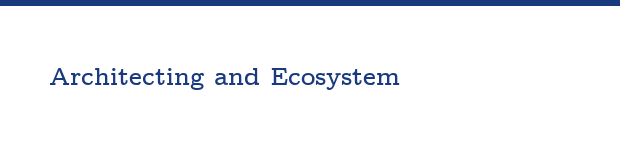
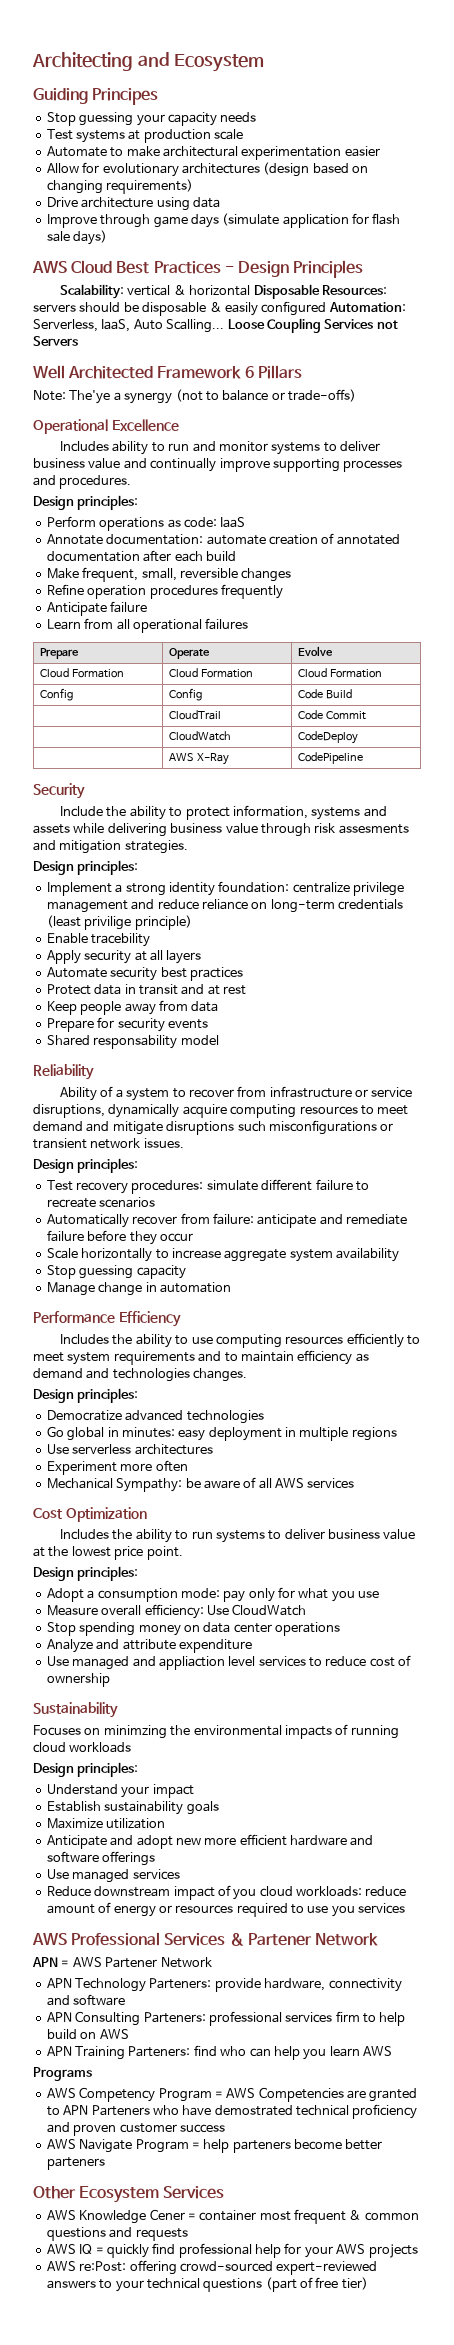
(400, 79) none -> [33,88,159,105] [46,112,257,126] [46,129,244,143] [46,146,380,160] [46,162,368,177] [46,179,194,194] [46,197,220,211] [46,213,401,228] [46,230,108,245] [32,260,364,278] [60,284,387,299] [33,301,406,316] [33,318,398,333] [33,336,78,346] [33,365,302,379] [33,389,356,404] [33,419,179,434] [60,441,381,455] [33,458,403,472] [33,475,132,489] [33,495,139,510] [46,516,246,531] [46,533,400,545] [46,550,236,562] [46,567,292,582] [46,584,283,599] [46,601,148,616] [46,618,249,633] [40,648,80,659] [169,648,211,659] [298,646,334,656] [40,668,125,678] [169,668,254,678] [298,668,383,678] [40,688,74,701] [169,688,203,701] [298,689,353,699] [169,710,222,720] [298,710,367,720] [169,731,232,741] [298,731,359,744] [169,753,230,765] [298,752,364,764] [33,783,85,799] [60,805,387,820] [33,823,409,837] [33,840,188,854] [33,860,139,875] [46,881,404,896] [46,899,403,913] [46,915,192,930] [46,933,151,947] [46,950,202,964] [46,967,243,981] [46,984,246,995] [46,1000,219,1015] [46,1017,208,1032] [46,1035,219,1049] [33,1064,94,1080] [60,1086,413,1101] [33,1104,409,1118] [33,1120,394,1135] [33,1138,184,1149] [33,1158,139,1173] [46,1179,369,1194] [46,1197,156,1208] [46,1213,407,1228] [46,1230,193,1245] [46,1248,399,1262] [46,1265,186,1279] [46,1282,231,1296] [33,1311,181,1327] [60,1333,421,1348] [33,1350,369,1365] [33,1368,248,1382] [33,1388,139,1403] [46,1410,264,1424] [46,1426,397,1441] [46,1444,213,1455] [46,1460,188,1475] [46,1477,355,1492] [33,1507,147,1522] [60,1529,416,1543] [33,1546,183,1560] [33,1566,139,1581] [46,1587,380,1602] [46,1604,307,1619] [46,1622,340,1636] [46,1639,252,1653] [46,1655,412,1670] [46,1673,110,1687] [33,1702,118,1718] [33,1724,399,1739] [33,1742,132,1753] [33,1762,139,1777] [46,1784,194,1798] [46,1801,219,1815] [46,1818,166,1829] [46,1834,374,1849] [46,1851,156,1866] [46,1869,180,1883] [46,1885,407,1900] [46,1902,406,1917] [32,1932,378,1946] [32,1957,212,1968] [46,1978,402,1992] [46,1994,126,2006] [46,2011,406,2026] [46,2029,129,2039] [46,2045,393,2060] [33,2067,92,2081] [46,2087,418,2102] [46,2104,418,2119] [46,2122,225,2136] [46,2139,383,2153] [46,2157,105,2170] [33,2186,225,2203] [46,2209,419,2224] [46,2227,188,2241] [46,2243,418,2258] [46,2260,378,2275] [46,2277,368,2292] // Guiding Principes // Stop guessing your capacity needs // Test systems at production scale // Automate to make architectural experimentation easier // Allow for evolutionary architectures (design based on changing requirements) // Drive architecture using data // Improve through game days (simulate application for flash sale days) // AWS Cloud Best Practices - Design Principles // Scalability: vertical & horizontal Disposable Resources: servers should be disposable & easily configured Automation: Serverless, IaaS, Auto Scalling... Loose Coupling Services not Servers // Well Architected Framework 6 Pillars // Note: The'ye a synergy (not to balance or trade-offs) // Operational Excellence // Includes ability to run and monitor systems to deliver business value and continually improve supporting processes and procedures. // Design principles: // Perform operations as code: IaaS // Annotate documentation: automate creation of annotated documentation after each build // Make frequent, small, reversible changes // Refine operation procedures frequently // Anticipate failure // Learn from all operational failures // Prepare | Operate | Evolve // Cloud Formation | Cloud Formation | Cloud Formation // Config | Config | Code Build // | CloudTrail | Code Commit // | CloudWatch | CodeDeploy // | AWS X-Ray | CodePipeline // Security // Include the ability to protect information, systems and assets while delivering business value through risk assesments and mitigation strategies. // Design principles: // Implement a strong identity foundation: centralize privilege management and reduce reliance on long-term credentials (least privilige principle) // Enable tracebility // Apply security at all layers // Automate security best practices // Protect data in transit and at rest // Keep people away from data // Prepare for security events // Shared responsability model // Reliability // Ability of a system to recover from infrastructure or service disruptions, dynamically acquire computing resources to meet demand and mitigate disruptions such misconfigurations or transient network issues. // Design principles: // Test recovery procedures: simulate different failure to recreate scenarios // Automatically recover from failure: anticipate and remediate failure before they occur // Scale horizontally to increase aggregate system availability // Stop guessing capacity // Manage change in automation // Performance Efficiency // Includes the ability to use computing resources efficiently to meet system requirements and to maintain efficiency as demand and technologies changes. // Design principles: // Democratize advanced technologies // Go global in minutes: easy deployment in multiple regions // Use serverless architectures // Experiment more often // Mechanical Sympathy: be aware of all AWS services // Cost Optimization // Includes the ability to run systems to deliver business value at the lowest price point. // Design principles: // Adopt a consumption mode: pay only for what you use // Measure overall efficiency: Use CloudWatch // Stop spending money on data center operations // Analyze and attribute expenditure // Use managed and appliaction level services to reduce cost of ownership // Sustainability // Focuses on minimzing the environmental impacts of running cloud workloads // Design principles: // Understand your impact // Establish sustainability goals // Maximize utilization // Anticipate and adopt new more efficient hardware and software offerings // Use managed services // Reduce downstream impact of you cloud workloads: reduce amount of energy or resources required to use you services // AWS Professional Services & Partener Network // APN = AWS Partener Network // APN Technology Parteners: provide hardware, connectivity and software // APN Consulting Parteners: professional services firm to help build on AWS // APN Training Parteners: find who can help you learn AWS // Programs // AWS Competency Program = AWS Competencies are granted to APN Parteners who have demostrated technical proficiency and proven customer success // AWS Navigate Program = help parteners become better parteners // Other Ecosystem Services // AWS Knowledge Cener = container most frequent & common questions and requests // AWS IQ = quickly find professional help for your AWS projects // AWS re:Post: offering crowd-sourced expert-reviewed answers to your technical questions (part of free tier)

